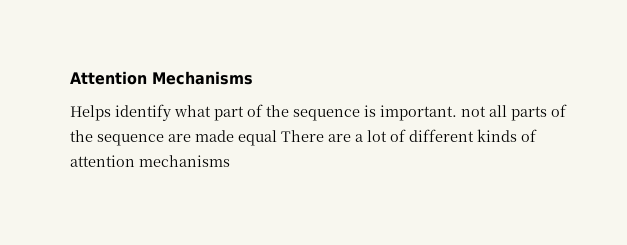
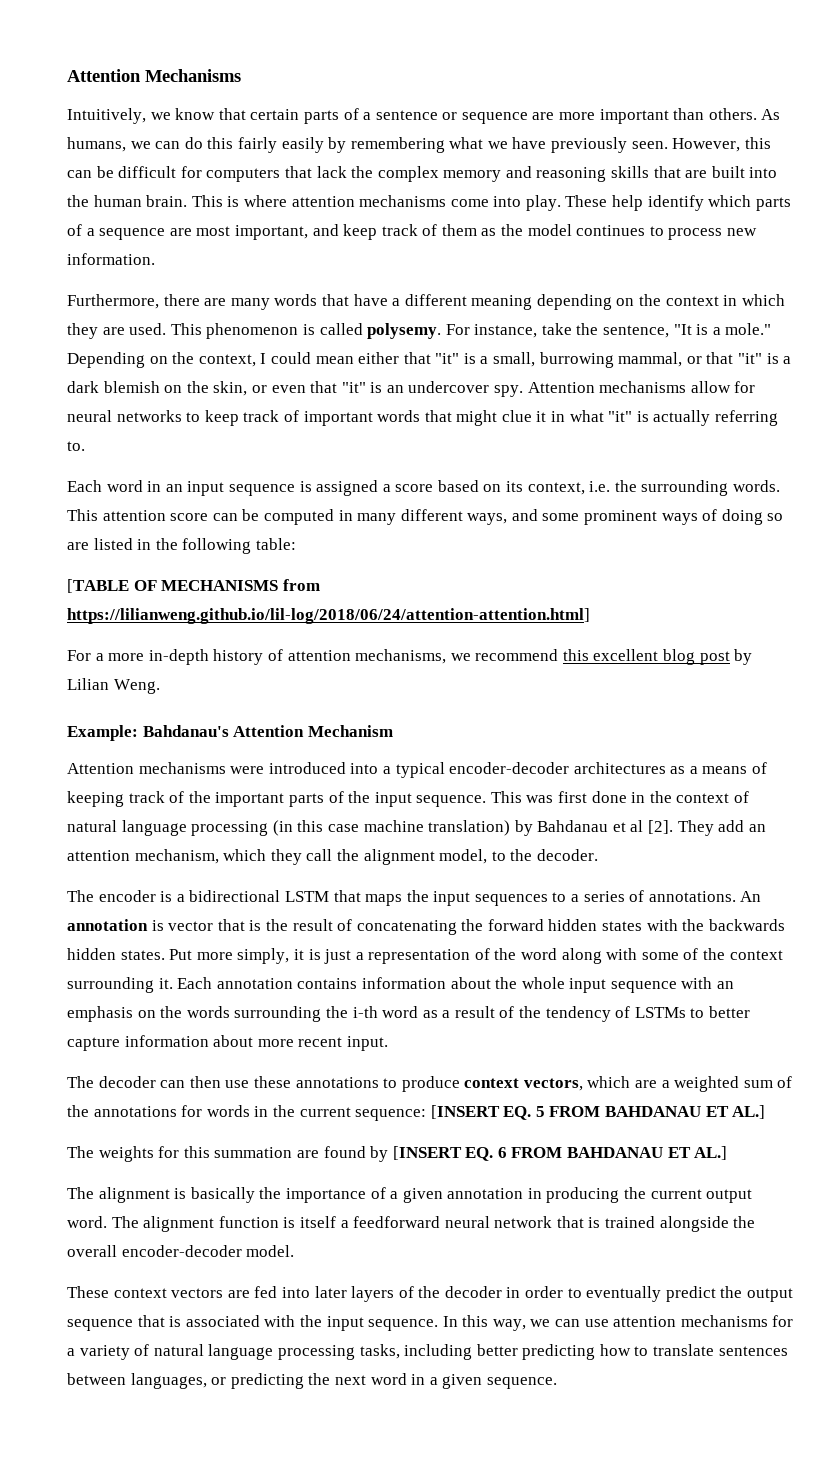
[70,104,567,121] [70,129,537,146] [70,155,230,167] Helps identify what part of the sequence is important. not all parts of the sequence are made equal There are a lot of different kinds of attention mechanisms -> [67,108,781,124] [67,137,771,153] [67,166,778,182] [67,195,791,211] [67,224,758,240] [67,253,155,265] [67,294,785,310] [67,323,772,339] [67,352,792,368] [67,381,756,397] [67,410,779,426] [67,441,85,451] [67,480,781,496] [67,509,784,525] [67,538,296,554] [67,579,320,593] [67,608,590,624] [67,649,753,665] [67,678,160,694] [67,725,393,741] [67,762,768,778] [67,791,750,807] [67,820,766,836] [67,849,598,865] [67,890,762,906] [67,919,785,935] [67,948,783,964] [67,977,735,993] [67,1006,751,1022] [67,1035,388,1051] [67,1076,793,1092] [67,1105,766,1121] [67,1146,728,1162] [67,1187,753,1203] [67,1216,756,1232] [67,1245,295,1257] [67,1286,794,1302] [67,1315,794,1331] [67,1344,788,1360] [67,1373,557,1389] Intuitively, we know that certain parts of a sentence or sequence are more important than others. As humans, we can do this fairly easily by remembering what we have previously seen. However, this can be difficult for computers that lack the complex memory and reasoning skills that are built into the human brain. This is where attention mechanisms come into play. These help identify which parts of a sequence are most important, and keep track of them as the model continues to process new information. // Furthermore, there are many words that have a different meaning depending on the context in which they are used. This phenomenon is called polysemy. For instance, take the sentence, "It is a mole." Depending on the context, I could mean either that "it" is a small, burrowing mammal, or that "it" is a dark blemish on the skin, or even that "it" is an undercover spy. Attention mechanisms allow for neural networks to keep track of important words that might clue it in what "it" is actually referring to. // Each word in an input sequence is assigned a score based on its context, i.e. the surrounding words. This attention score can be computed in many different ways, and some prominent ways of doing so are listed in the following table: // [TABLE OF MECHANISMS from https://lilianweng.github.io/lil-log/2018/06/24/attention-attention.html] // For a more in-depth history of attention mechanisms, we recommend this excellent blog post by Lilian Weng. // Example: Bahdanau's Attention Mechanism // Attention mechanisms were introduced into a typical encoder-decoder architectures as a means of keeping track of the important parts of the input sequence. This was first done in the context of natural language processing (in this case machine translation) by Bahdanau et al [2]. They add an attention mechanism, which they call the alignment model, to the decoder. // The encoder is a bidirectional LSTM that maps the input sequences to a series of annotations. An annotation is vector that is the result of concatenating the forward hidden states with the backwards hidden states. Put more simply, it is just a representation of the word along with some of the context surrounding it. Each annotation contains information about the whole input sequence with an emphasis on the words surrounding the i-th word as a result of the tendency of LSTMs to better capture information about more recent input. // The decoder can then use these annotations to produce context vectors, which are a weighted sum of the annotations for words in the current sequence: [INSERT EQ. 5 FROM BAHDANAU ET AL.] // The weights for this summation are found by [INSERT EQ. 6 FROM BAHDANAU ET AL.] // The alignment is basically the importance of a given annotation in producing the current output word. The alignment function is itself a feedforward neural network that is trained alongside the overall encoder-decoder model. // These context vectors are fed into later layers of the decoder in order to eventually predict the output sequence that is associated with the input sequence. In this way, we can use attention mechanisms for a variety of natural language processing tasks, including better predicting how to translate sentences between languages, or predicting the next word in a given sequence.

